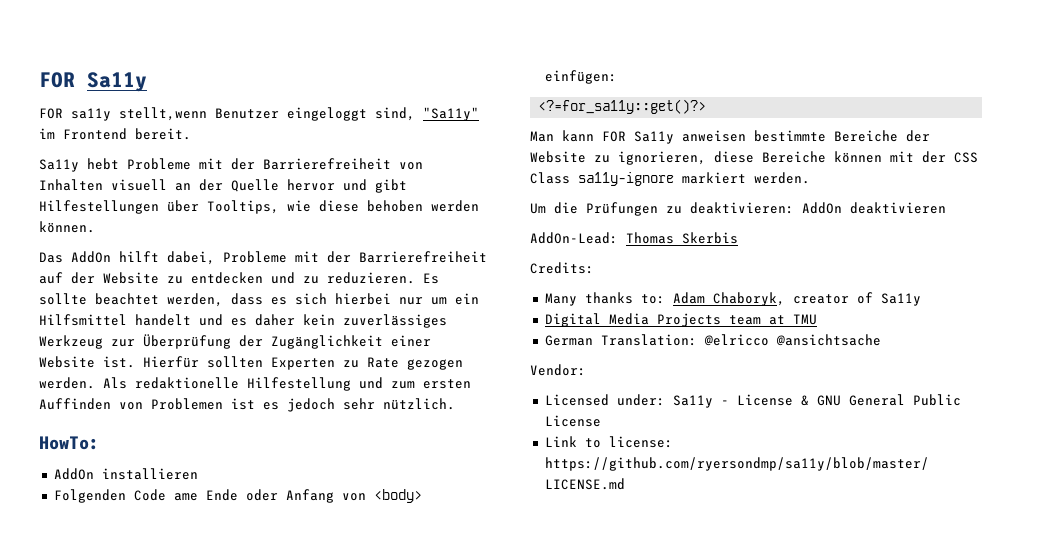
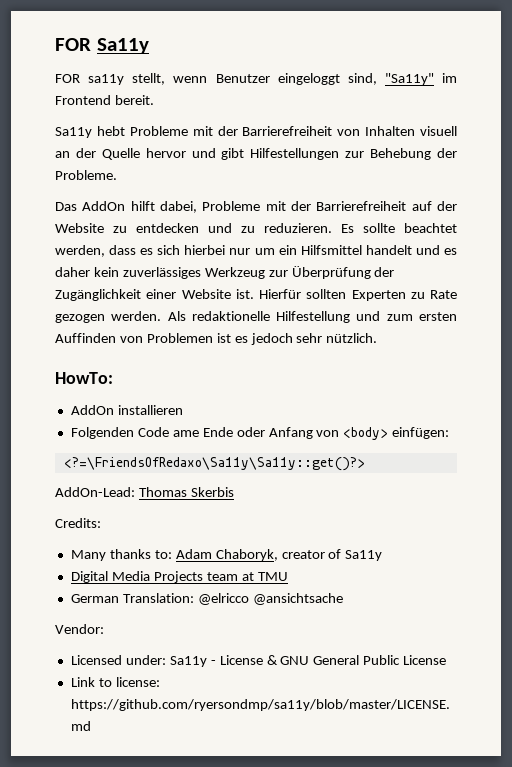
[119,107,207,121] stellt,wenn -> [132,73,208,85] stellt, wenn
[167,200,479,214] [39,221,95,233] über Tooltips, wie diese behoben werden können. -> [345,148,458,160] [55,170,117,180] zur Behebung der Probleme.
[538,99,707,114] [530,130,930,144] [530,151,978,165] [530,172,810,186] [530,202,946,216] <?=for_sa11y::get()?> // Man kann FOR Sa11y anweisen bestimmte Bereiche der Website zu ignorieren, diese Bereiche können mit der CSS Class sa11y-ignore markiert werden. // Um die Prüfungen zu deaktivieren: AddOn deaktivieren -> [63,457,365,471] <?=\FriendsOfRedaxo\Sa11y\Sa11y::get()?>

